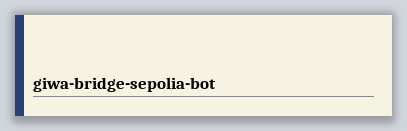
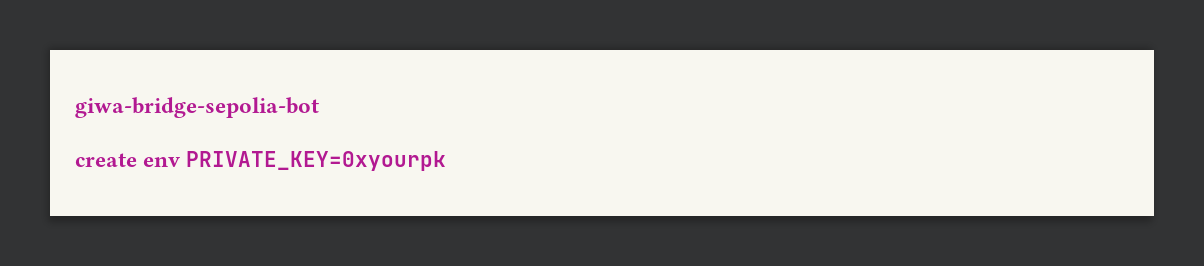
(216, 84) none -> [75,151,447,171] // create env PRIVATE_KEY=0xyourpk

